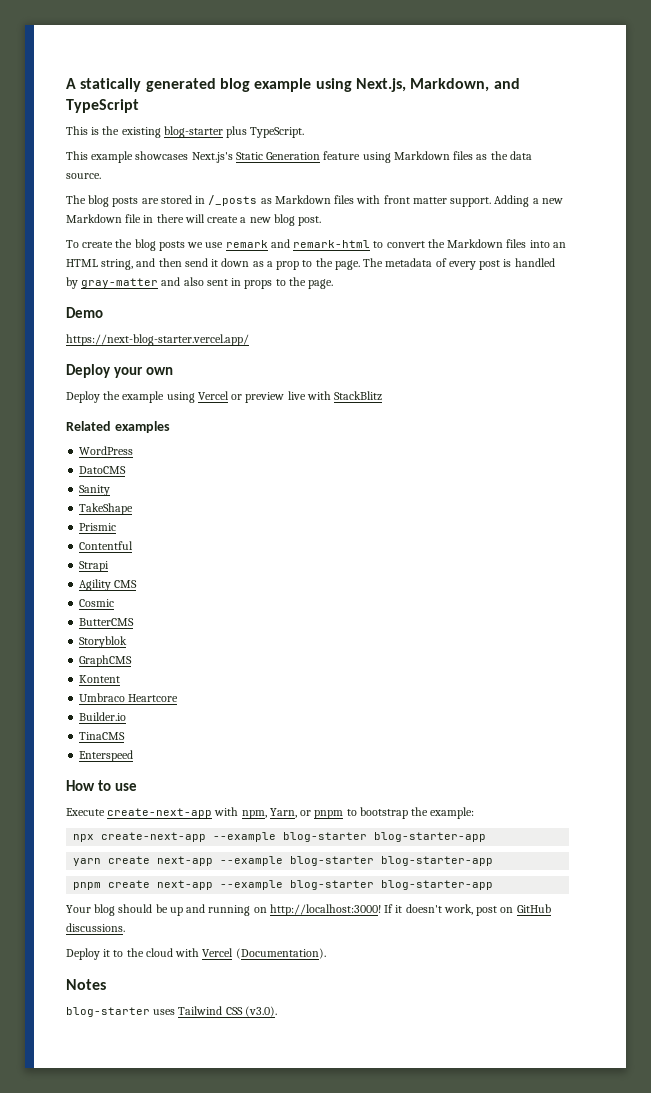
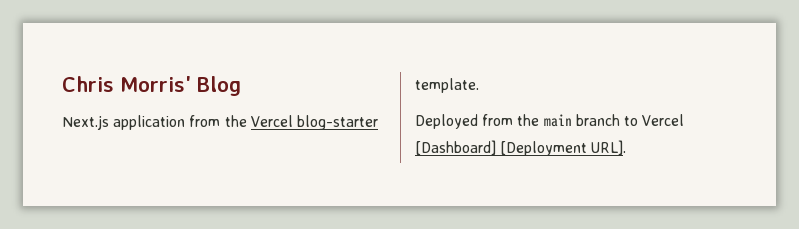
[66,78,520,92] [66,99,139,113] [66,126,305,138] [66,151,532,163] [66,173,101,179] [66,195,563,207] [66,214,322,226] [66,239,566,251] [66,258,555,270] [66,277,334,289] [66,307,103,318] [66,334,249,346] [66,364,173,378] [66,391,383,403] [66,421,170,433] [79,446,134,455] [79,466,127,474] [79,485,111,496] [79,503,134,515] [79,523,117,531] [79,541,134,550] [79,561,110,572] [79,579,138,591] [79,599,115,607] [79,618,135,626] [79,636,128,648] [79,655,133,667] [79,675,121,683] [79,693,179,702] [79,712,127,721] [79,732,126,740] [79,750,134,762] [66,780,137,791] [66,807,475,819] [73,832,487,842] [73,856,494,866] [73,880,494,890] [66,904,551,916] [66,923,125,932] [66,948,326,960] [66,979,106,990] [66,1006,277,1017] A statically generated blog example using Next.js, Markdown, and TypeScript // This is the existing blog-starter plus TypeScript. // This example showcases Next.js's Static Generation feature using Markdown files as the data source. // The blog posts are stored in /_posts as Markdown files with front matter support. Adding a new Markdown file in there will create a new blog post. // To create the blog posts we use remark and remark-html to convert the Markdown files into an HTML string, and then send it down as a prop to the page. The metadata of every post is handled by gray-matter and also sent in props to the page. // Demo // https://next-blog-starter.vercel.app/ // Deploy your own // Deploy the example using Vercel or preview live with StackBlitz // Related examples // WordPress // DatoCMS // Sanity // TakeShape // Prismic // Contentful // Strapi // Agility CMS // Cosmic // ButterCMS // Storyblok // GraphCMS // Kontent // Umbraco Heartcore // Builder.io // TinaCMS // Enterspeed // How to use // Execute create-next-app with npm, Yarn, or pnpm to bootstrap the example: // npx create-next-app --example blog-starter blog-starter-app // yarn create next-app --example blog-starter blog-starter-app // pnpm create next-app --example blog-starter blog-starter-app // Your blog should be up and running on http://localhost:3000! If it doesn't work, post on GitHub discussions. // Deploy it to the cloud with Vercel (Documentation). // Notes // blog-starter uses Tailwind CSS (v3.0). -> [62,76,241,96] [62,115,378,130] [415,78,479,93] [415,114,685,129] [415,140,627,156] Chris Morris' Blog // Next.js application from the Vercel blog-starter template. // Deployed from the main branch to Vercel [Dashboard] [Deployment URL].

